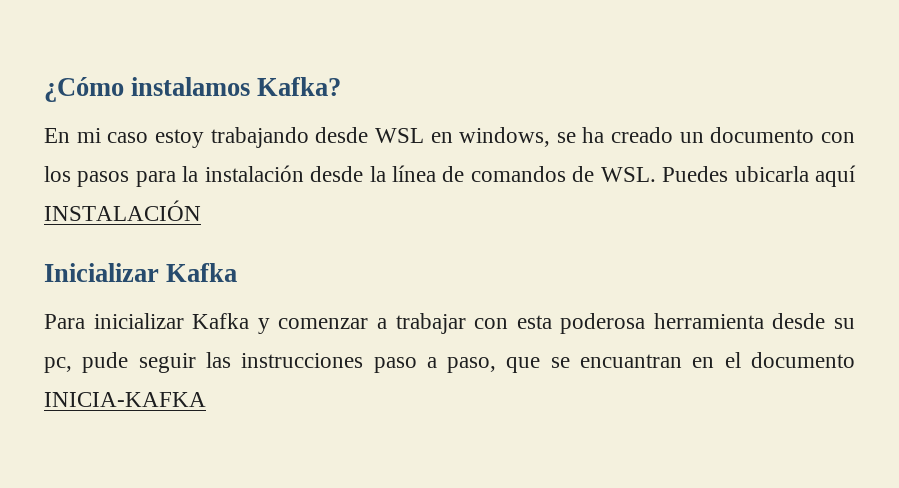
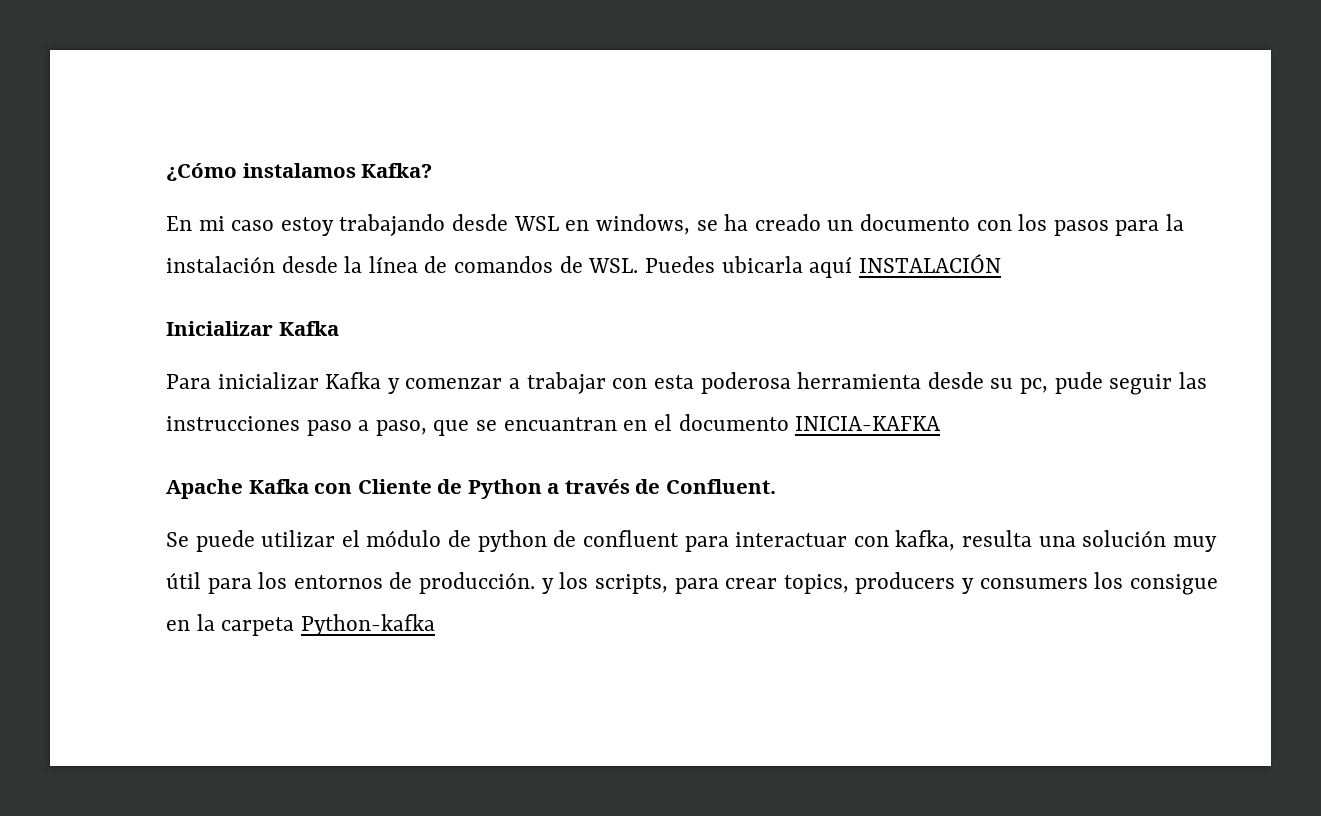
(206, 399) none -> [166,479,776,499] [166,530,1217,552] [166,572,1218,595] [166,614,435,636] // Apache Kafka con Cliente de Python a través de Confluent. // Se puede utilizar el módulo de python de confluent para interactuar con kafka, resulta una solución muy útil para los entornos de producción. y los scripts, para crear topics, producers y consumers los consigue en la carpeta Python-kafka

